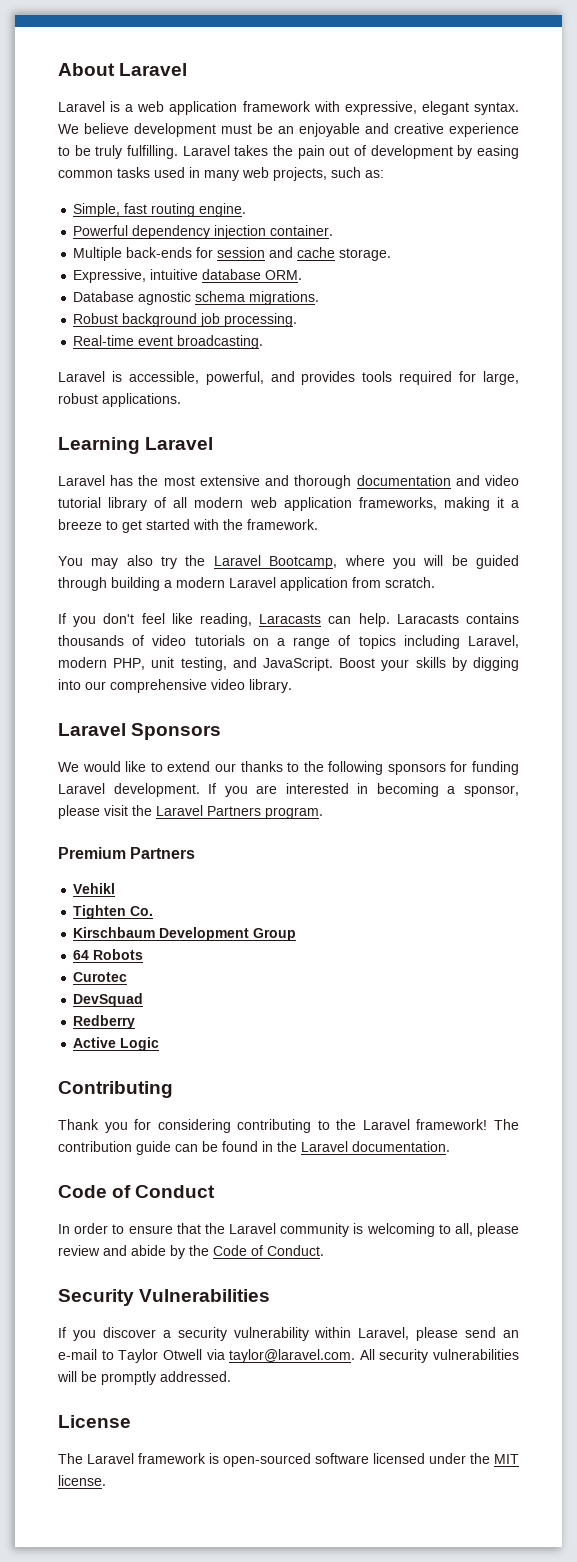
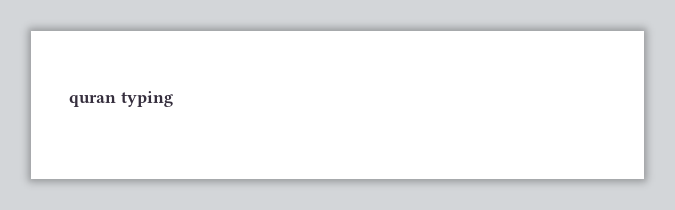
[58,63,188,76] [58,101,519,115] [58,123,519,137] [58,145,519,159] [58,167,384,181] [73,203,247,217] [73,225,334,239] [73,247,392,261] [73,269,303,283] [73,291,320,305] [73,313,298,327] [73,335,264,349] [58,371,520,385] [58,393,181,407] [58,437,214,454] [58,475,519,489] [58,497,519,511] [58,519,318,533] [58,555,519,569] [58,577,435,591] [58,613,519,627] [58,635,519,649] [58,657,519,671] [58,679,292,693] [58,723,222,740] [58,761,519,775] [58,783,519,797] [58,805,323,819] [58,847,196,859] [73,883,116,894] [73,905,154,919] [73,927,297,941] [73,949,144,960] [73,972,128,982] [73,993,144,1007] [73,1015,136,1029] [73,1037,160,1051] [58,1081,173,1098] [58,1119,519,1133] [58,1141,450,1155] [58,1185,216,1198] [58,1223,519,1237] [58,1245,324,1259] [58,1289,271,1306] [58,1327,519,1341] [58,1349,519,1363] [57,1371,231,1385] [58,1415,131,1428] [58,1453,519,1467] [58,1475,106,1486] About Laravel // Laravel is a web application framework with expressive, elegant syntax. We believe development must be an enjoyable and creative experience to be truly fulfilling. Laravel takes the pain out of development by easing common tasks used in many web projects, such as: // Simple, fast routing engine. // Powerful dependency injection container. // Multiple back-ends for session and cache storage. // Expressive, intuitive database ORM. // Database agnostic schema migrations. // Robust background job processing. // Real-time event broadcasting. // Laravel is accessible, powerful, and provides tools required for large, robust applications. // Learning Laravel // Laravel has the most extensive and thorough documentation and video tutorial library of all modern web application frameworks, making it a breeze to get started with the framework. // You may also try the Laravel Bootcamp, where you will be guided through building a modern Laravel application from scratch. // If you don't feel like reading, Laracasts can help. Laracasts contains thousands of video tutorials on a range of topics including Laravel, modern PHP, unit testing, and JavaScript. Boost your skills by digging into our comprehensive video library. // Laravel Sponsors // We would like to extend our thanks to the following sponsors for funding Laravel development. If you are interested in becoming a sponsor, please visit the Laravel Partners program. // Premium Partners // Vehikl // Tighten Co. // Kirschbaum Development Group // 64 Robots // Curotec // DevSquad // Redberry // Active Logic // Contributing // Thank you for considering contributing to the Laravel framework! The contribution guide can be found in the Laravel documentation. // Code of Conduct // In order to ensure that the Laravel community is welcoming to all, please review and abide by the Code of Conduct. // Security Vulnerabilities // If you discover a security vulnerability within Laravel, please send an e-mail to Taylor Otwell via taylor@laravel.com. All security vulnerabilities will be promptly addressed. // License // The Laravel framework is open-sourced software licensed under the MIT license. -> [69,91,173,107] quran typing

